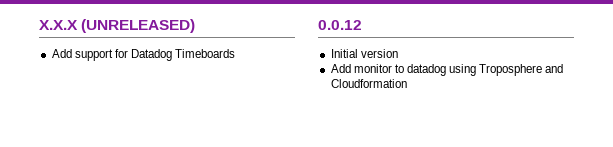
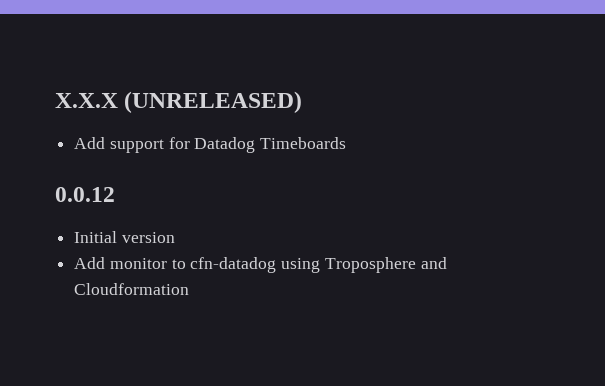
[406,64,446,76] datadog -> [190,257,277,273] cfn-datadog

